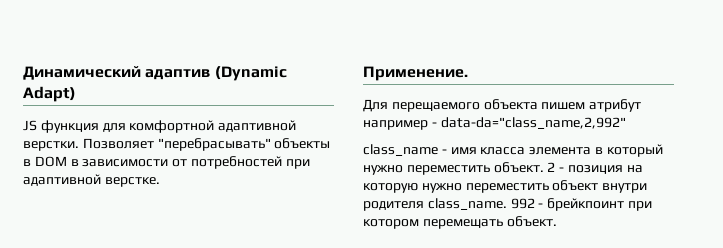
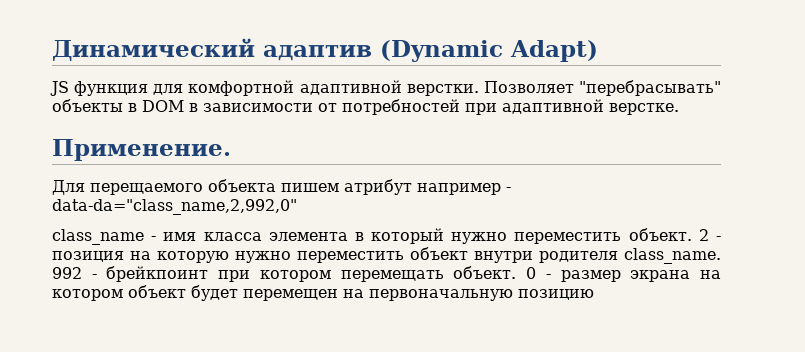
[440,117,626,129] data-da="class_name,2,992" -> [52,199,297,215] data-da="class_name,2,992,0"
(557, 221) none -> [526,267,722,282] [52,285,594,301] 0 - размер экрана на котором объект будет перемещен на первоначальную позицию

